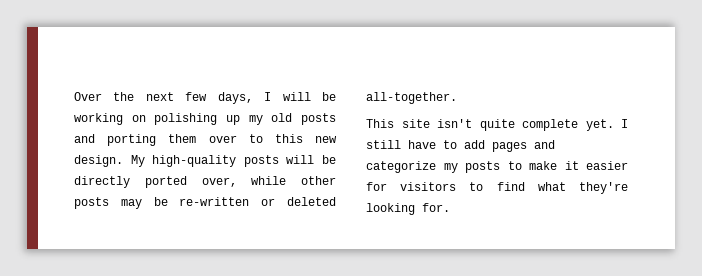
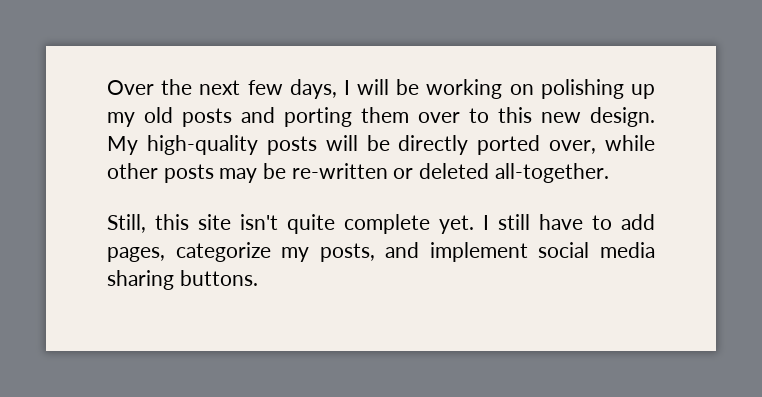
[366,119,394,128] This -> [107,214,189,233] Still, this
[492,140,555,152] [366,161,628,173] [366,182,628,194] [366,203,450,215] pages and categorize my posts to make it easier for visitors to find what they're looking for. -> [107,242,655,262] [107,270,258,290] pages, categorize my posts, and implement social media sharing buttons.

